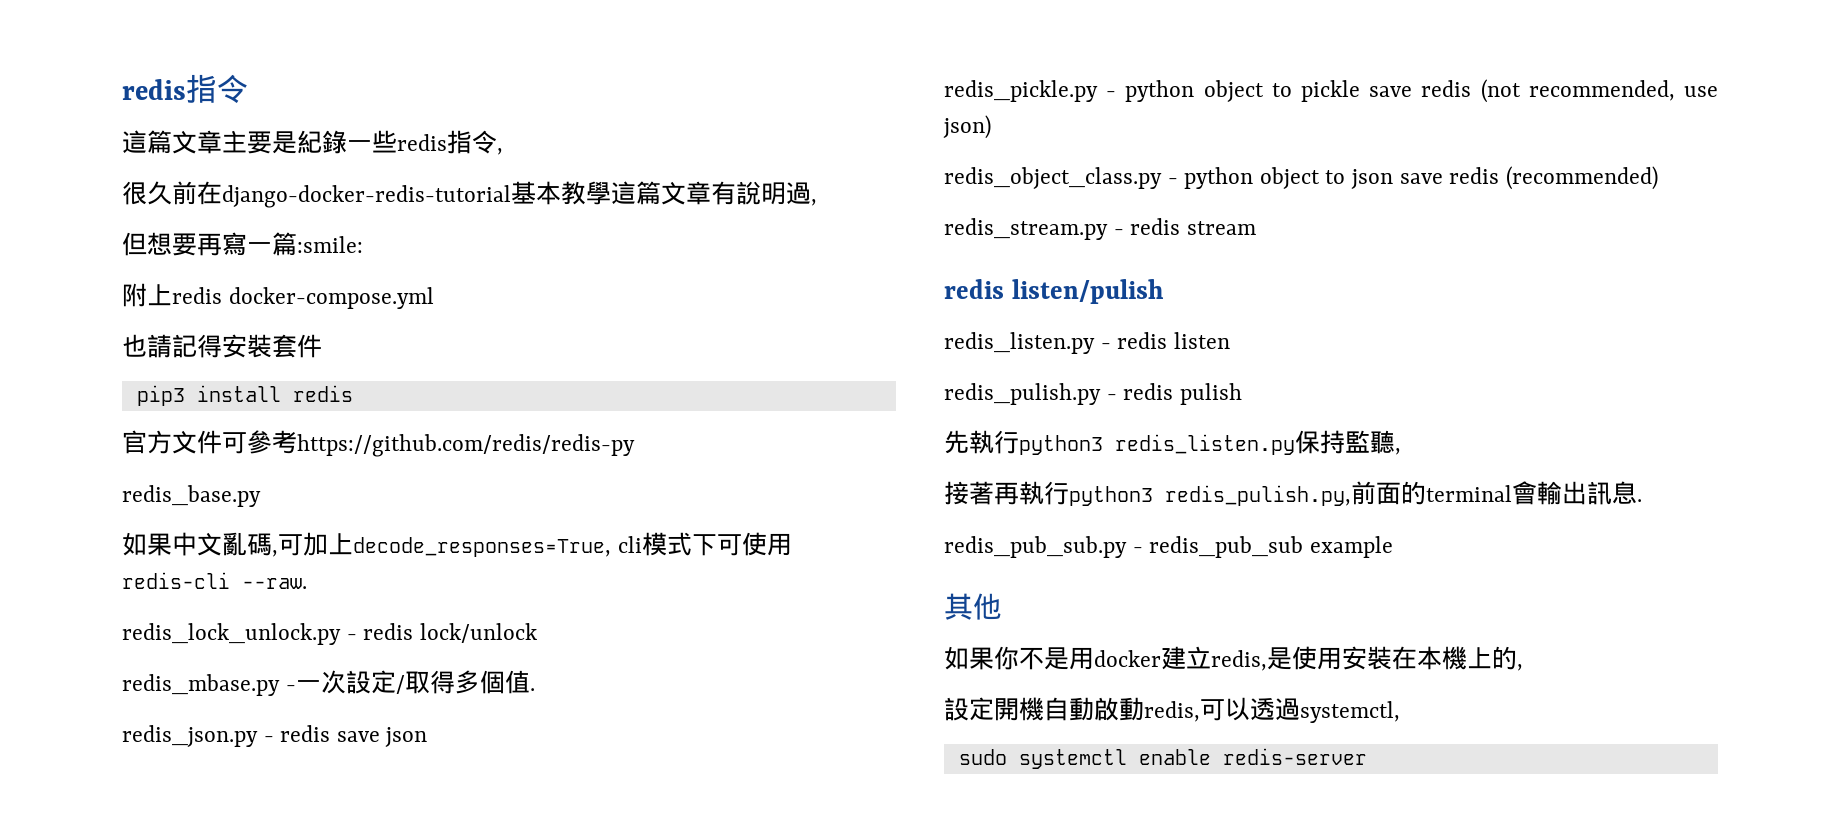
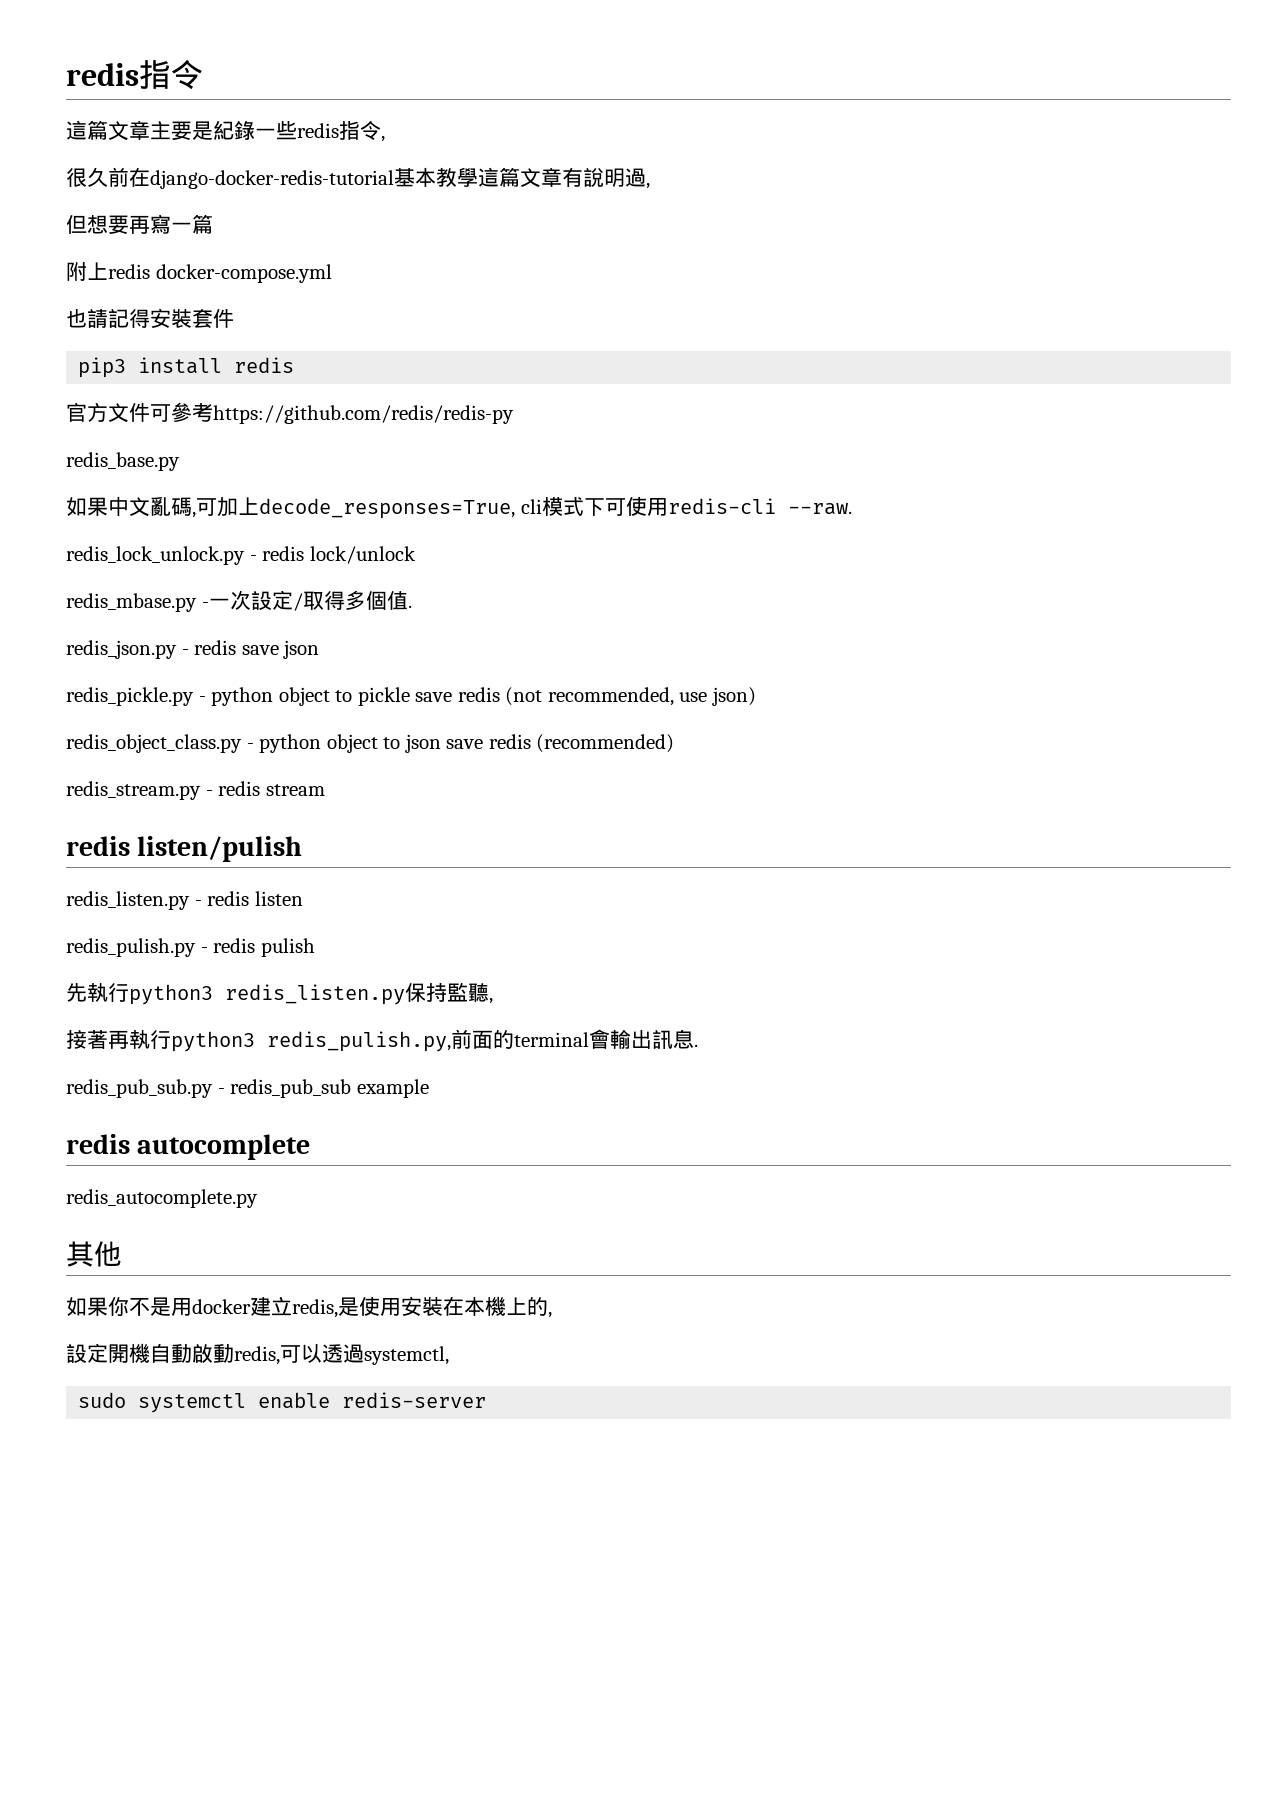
[297,236,363,253] :smile: -> (213, 224) none
(1393, 547) none -> [66,1134,311,1160] [66,1189,258,1208] // redis autocomplete // redis_autocomplete.py

